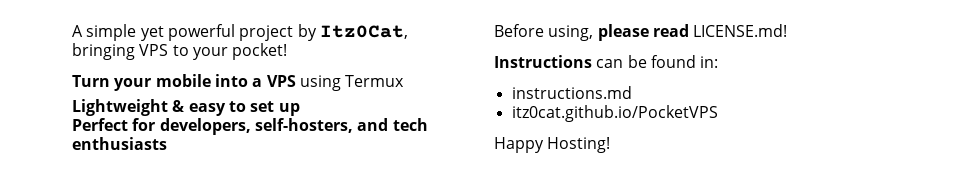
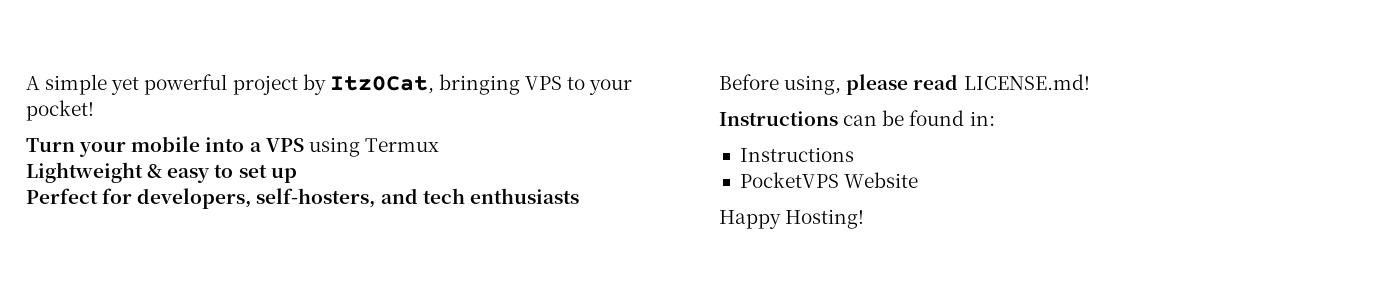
[511,86,632,99] [511,105,718,122] instructions.md // itz0cat.github.io/PocketVPS -> [739,147,854,162] [739,172,919,188] Instructions // PocketVPS Website

